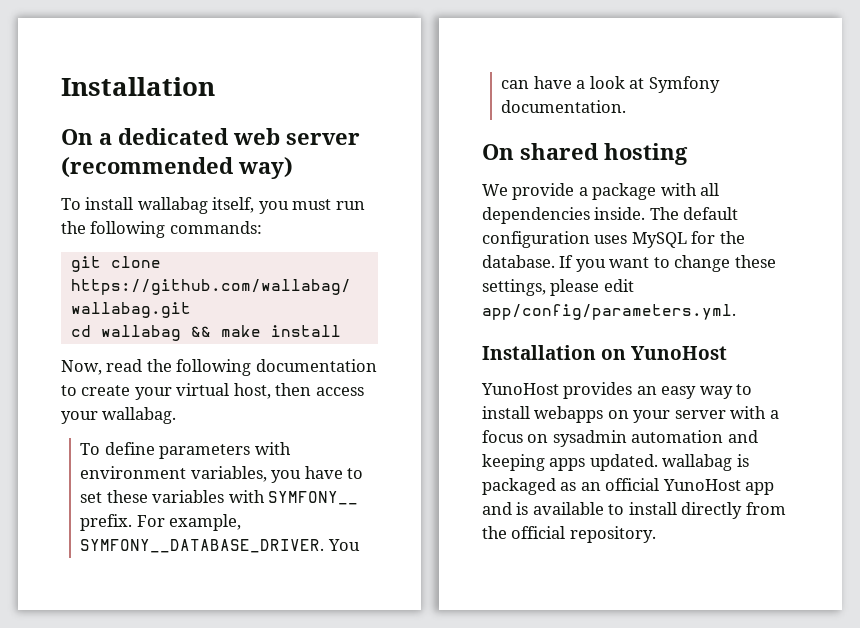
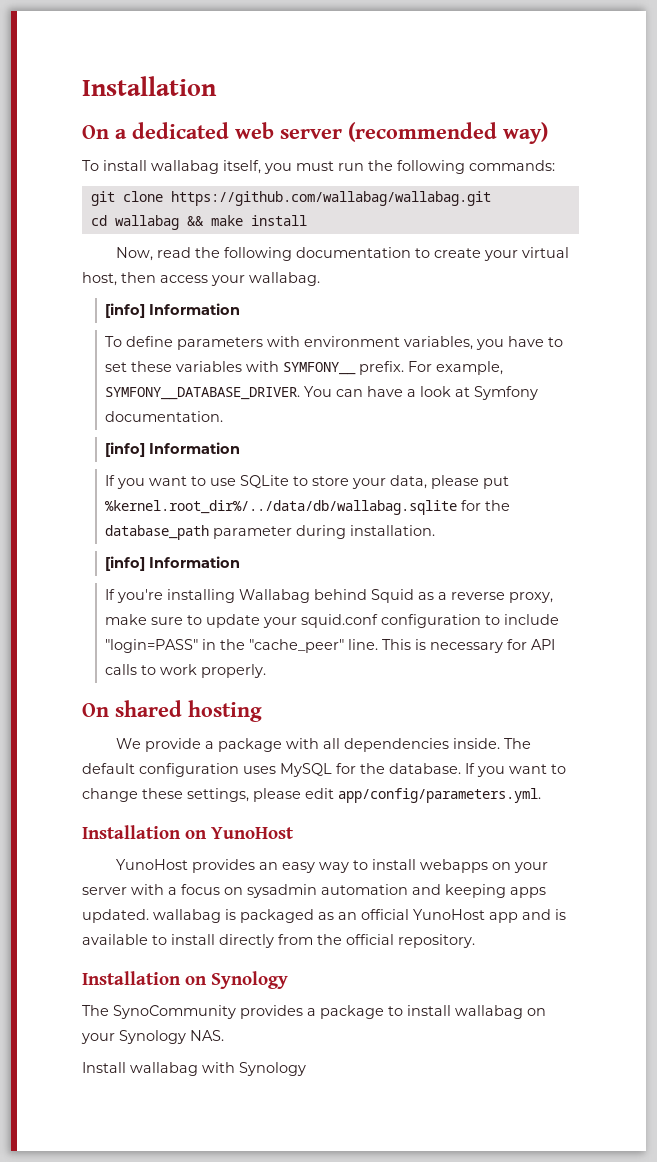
(177, 415) none -> [105,303,241,318] // [info] Information
(627, 106) none -> [105,442,241,457] [105,475,510,489] [105,500,511,515] [105,525,436,540] [105,556,241,571] [105,589,554,603] [105,614,560,628] [105,639,556,653] [105,664,267,678] // [info] Information // If you want to use SQLite to store your data, please put %kernel.root_dir%/../data/db/wallabag.sqlite for the database_path parameter during installation. // [info] Information // If you're installing Wallabag behind Squid as a reverse proxy, make sure to update your squid.conf configuration to include "login=PASS" in the "cache_peer" line. This is necessary for API calls to work properly.
(656, 534) none -> [82,971,289,989] [82,1005,546,1019] [81,1030,224,1044] [82,1062,306,1076] // Installation on Synology // The SynoCommunity provides a package to install wallabag on your Synology NAS. // Install wallabag with Synology

